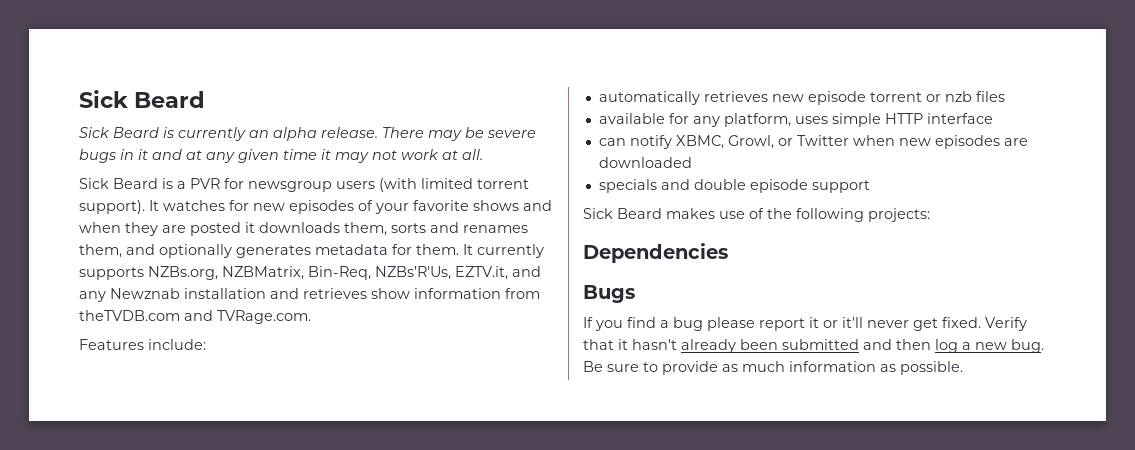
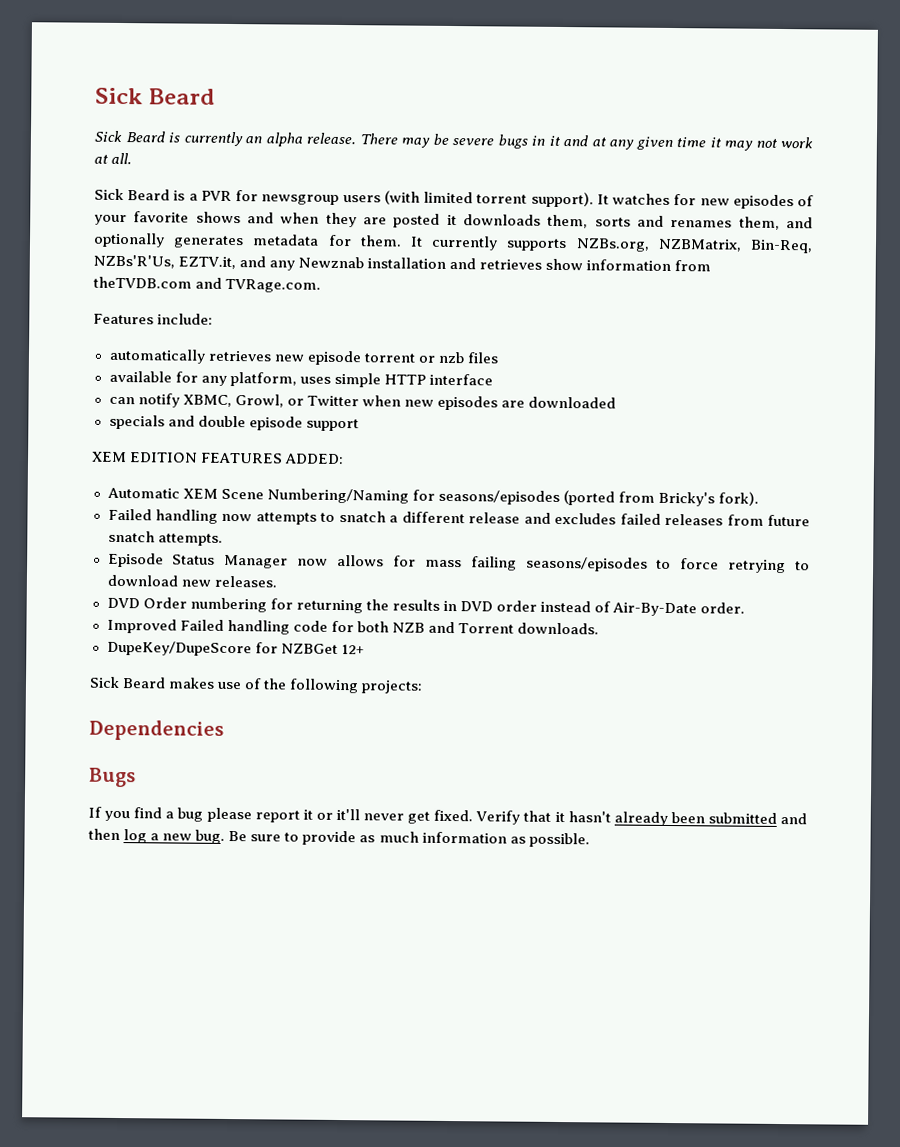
(870, 186) none -> [91,451,345,465] [106,487,759,507] [107,508,810,527] [107,530,223,546] [107,552,810,574] [106,574,277,588] [106,597,746,617] [106,618,599,635] [106,640,365,657] // XEM EDITION FEATURES ADDED: // Automatic XEM Scene Numbering/Naming for seasons/episodes (ported from Bricky's fork). // Failed handling now attempts to snatch a different release and excludes failed releases from future snatch attempts. // Episode Status Manager now allows for mass failing seasons/episodes to force retrying to download new releases. // DVD Order numbering for returning the results in DVD order instead of Air-By-Date order. // Improved Failed handling code for both NZB and Torrent downloads. // DupeKey/DupeScore for NZBGet 12+

